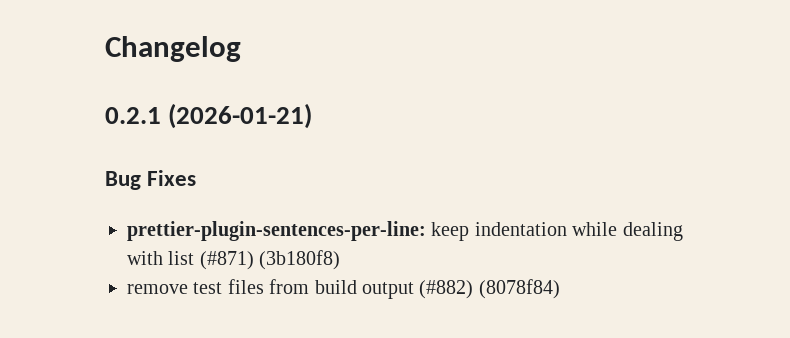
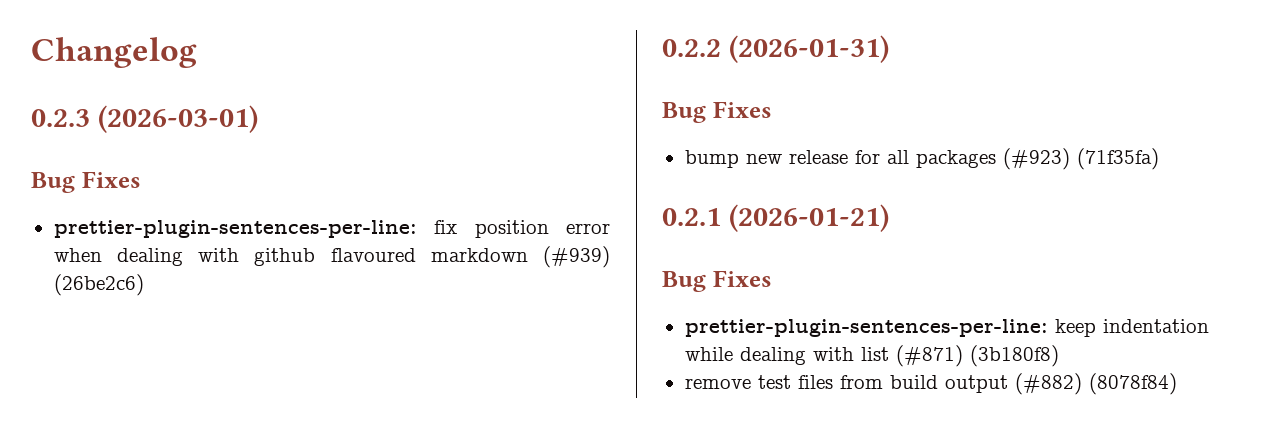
(241, 49) none -> [31,105,258,133] [31,171,141,193] [53,220,610,238] [53,246,610,268] [53,274,144,296] [662,35,889,63] [662,101,772,123] [684,148,1159,170] // 0.2.3 (2026-03-01) // Bug Fixes // prettier-plugin-sentences-per-line: fix position error when dealing with github flavoured markdown (#939) (26be2c6) // 0.2.2 (2026-01-31) // Bug Fixes // bump new release for all packages (#923) (71f35fa)

